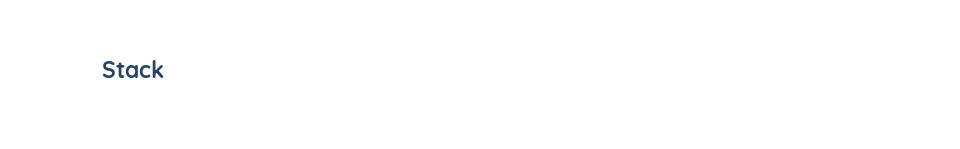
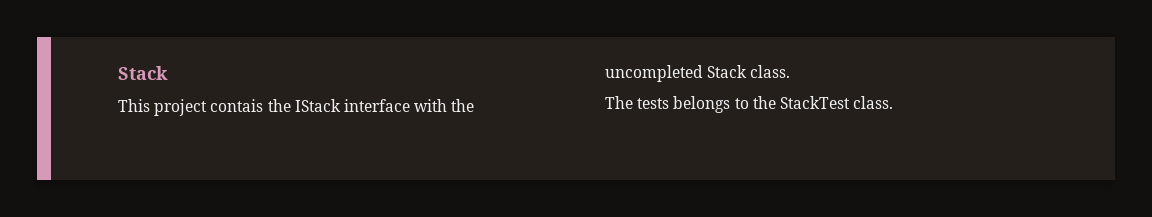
[102,60,164,78] Stack -> [118,66,168,80] [118,99,475,116] [605,65,791,82] [605,96,894,113] Stack // This project contais the IStack interface with the uncompleted Stack class. // The tests belongs to the StackTest class.

